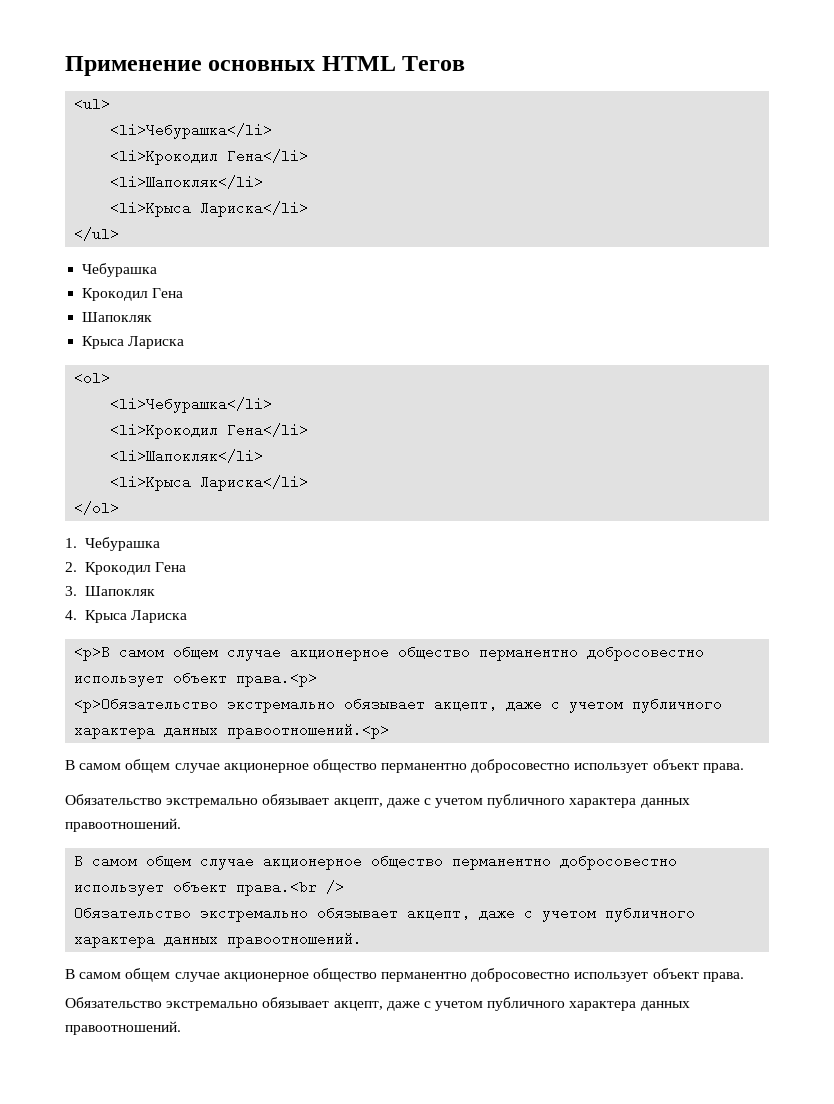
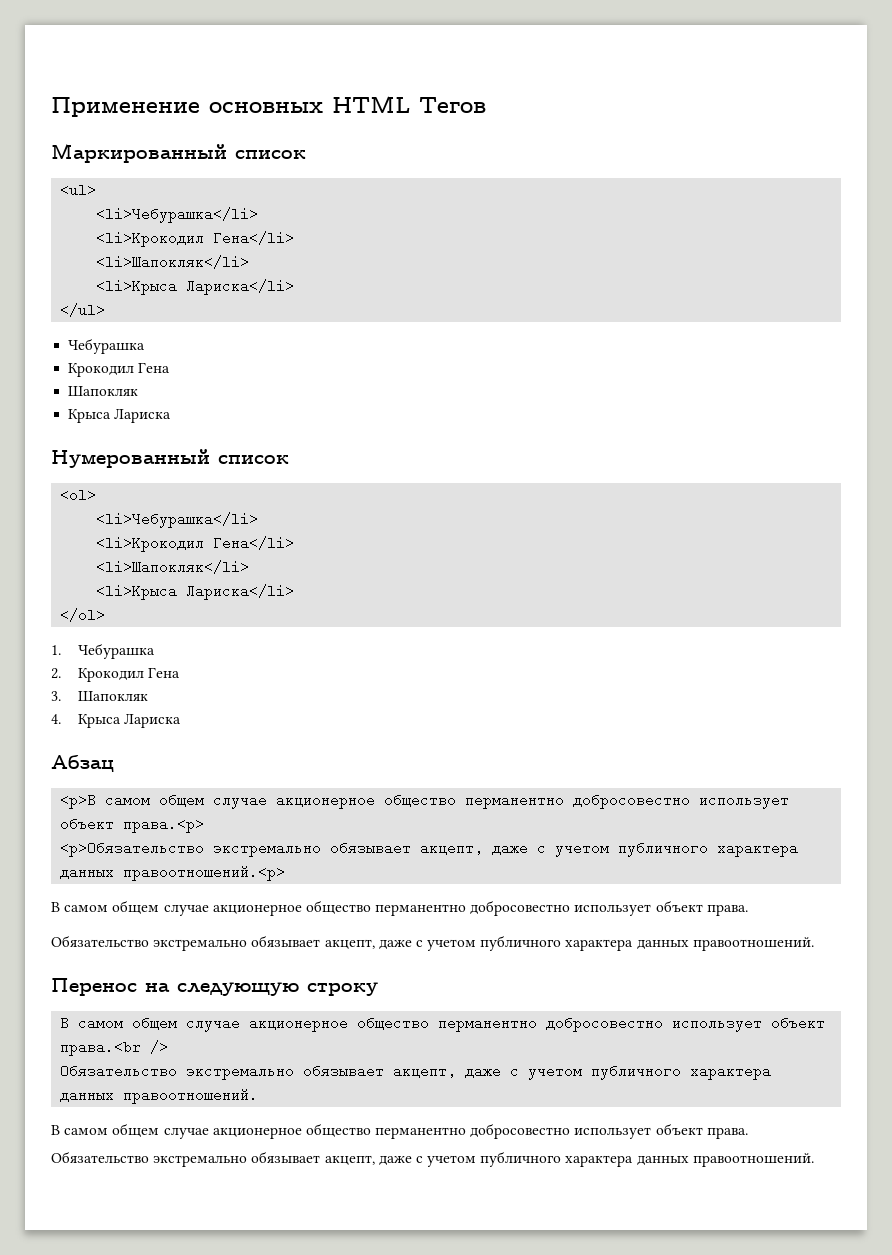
(466, 63) none -> [51,143,306,163] // Маркированный список
(185, 342) none -> [51,449,289,468] // Нумерованный список
(187, 616) none -> [51,755,114,772] // Абзац
(181, 825) none -> [51,978,378,996] // Перенос на следующую строку

